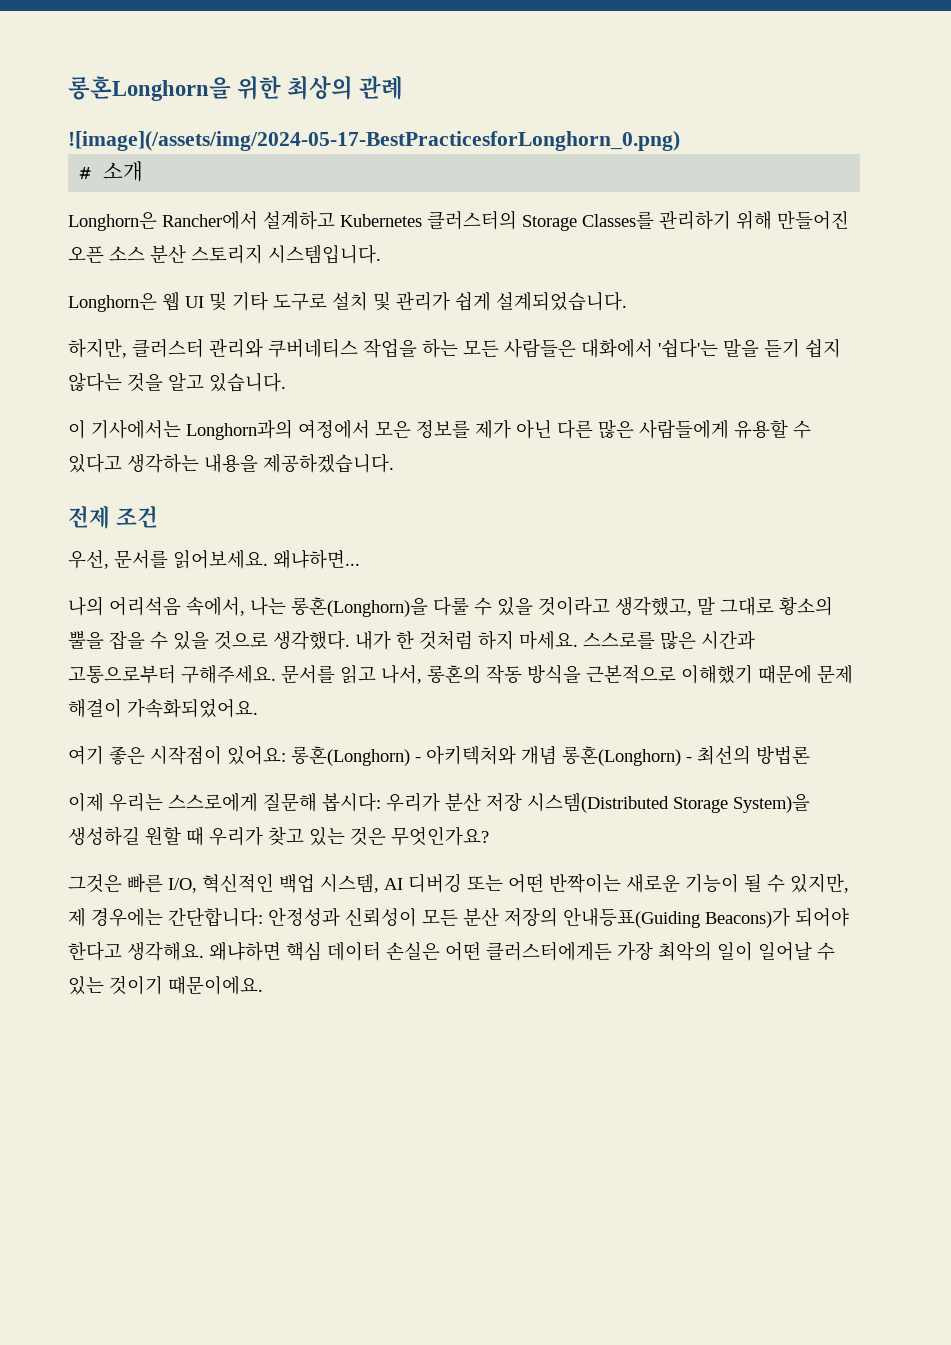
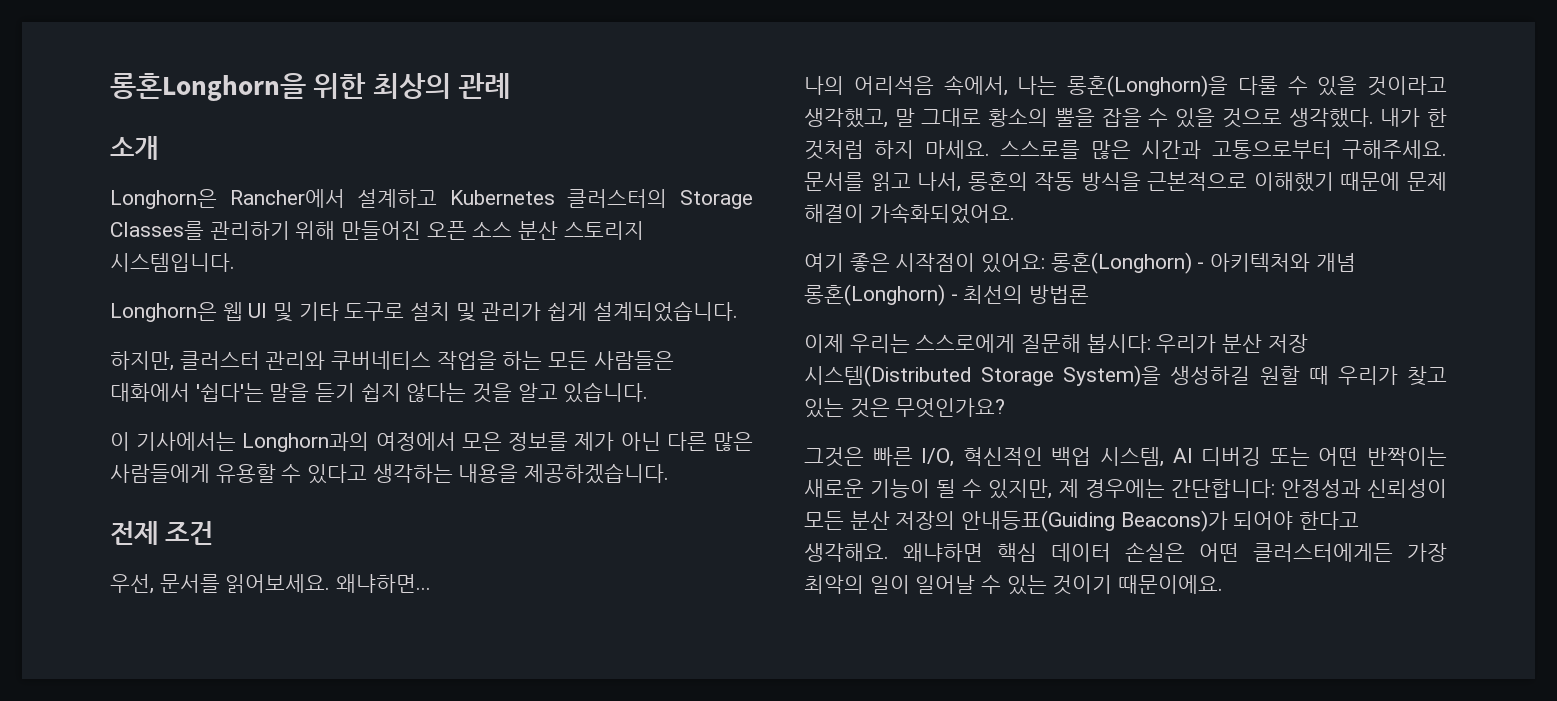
[68,131,680,151] [79,166,92,180] ![image](/assets/img/2024-05-17-BestPracticesforLonghorn_0.png) // # -> (511, 86) none

